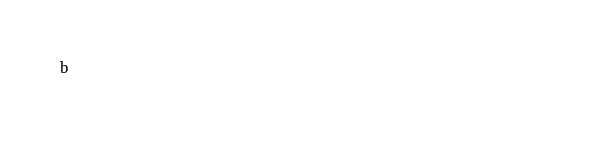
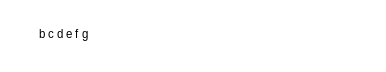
(69, 67) none -> [48,29,88,41] c d e f g

